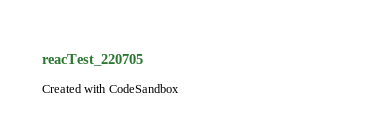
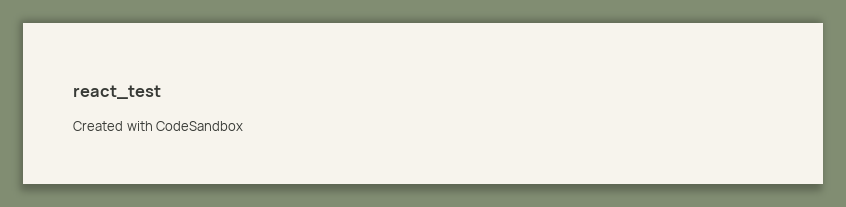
[42,54,143,66] reacTest_220705 -> [73,85,161,99] react_test

